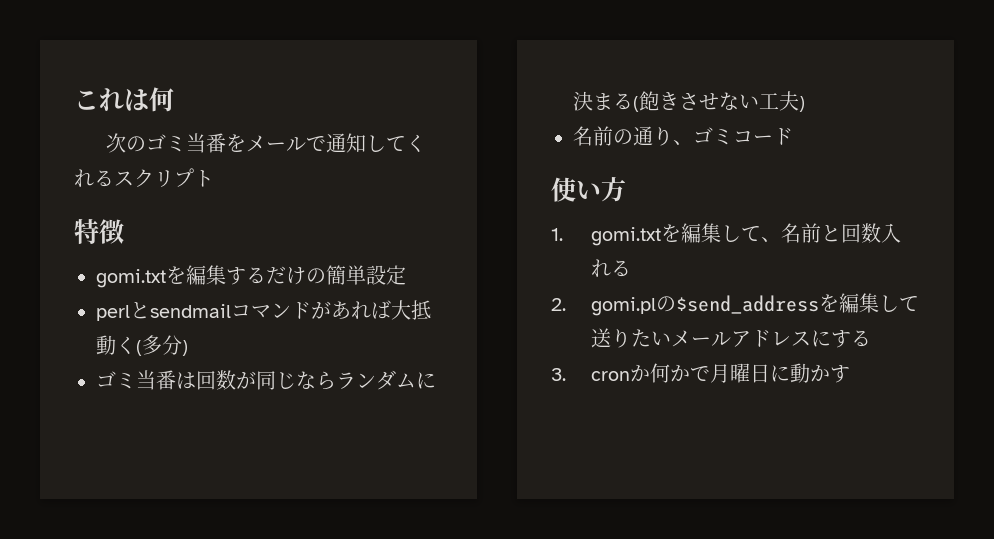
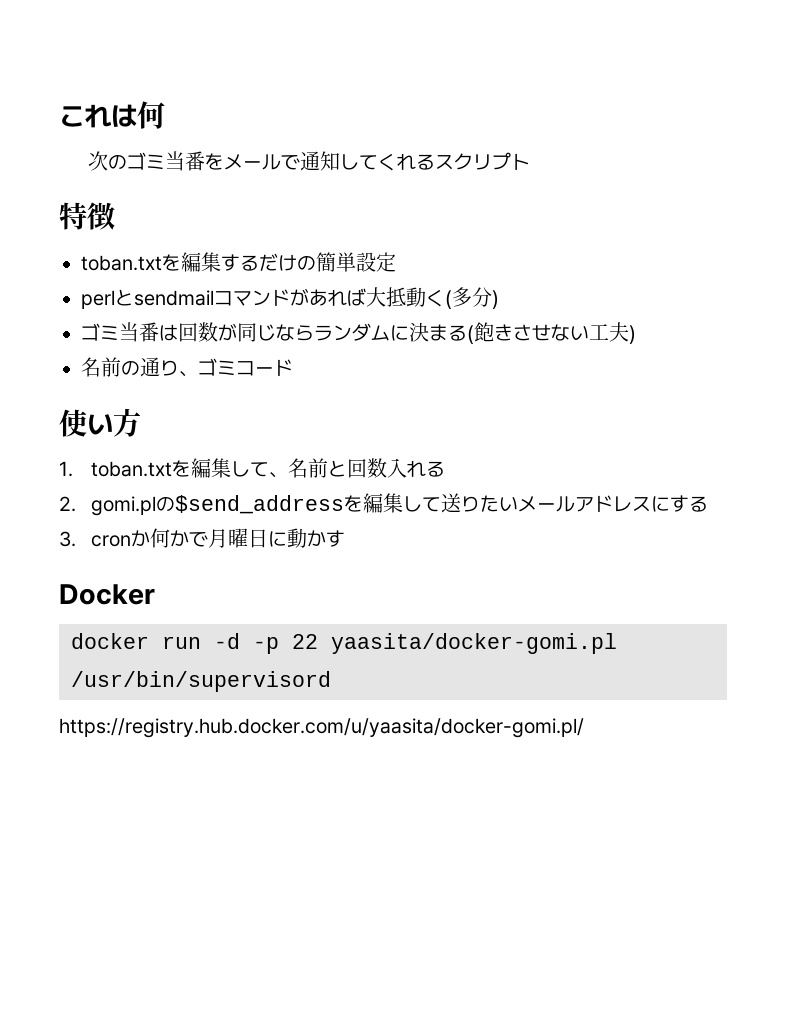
[96,269,166,288] gomi.txt -> [81,255,162,271] toban.txt
[590,227,661,246] gomi.txt -> [90,461,172,477] toban.txt
(850, 374) none -> [59,584,155,605] [71,633,617,654] [71,671,331,692] [59,718,584,738] // Docker // docker run -d -p 22 yaasita/docker-gomi.pl /usr/bin/supervisord // https://registry.hub.docker.com/u/yaasita/docker-gomi.pl/

